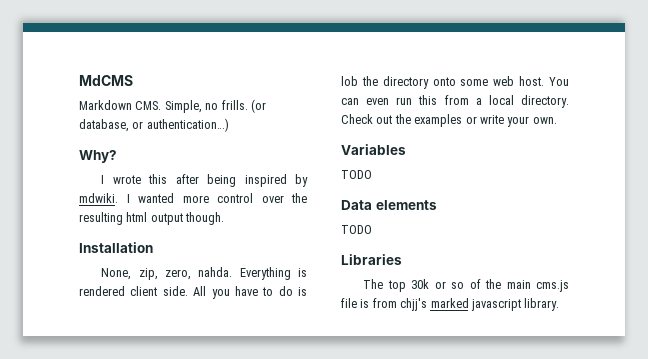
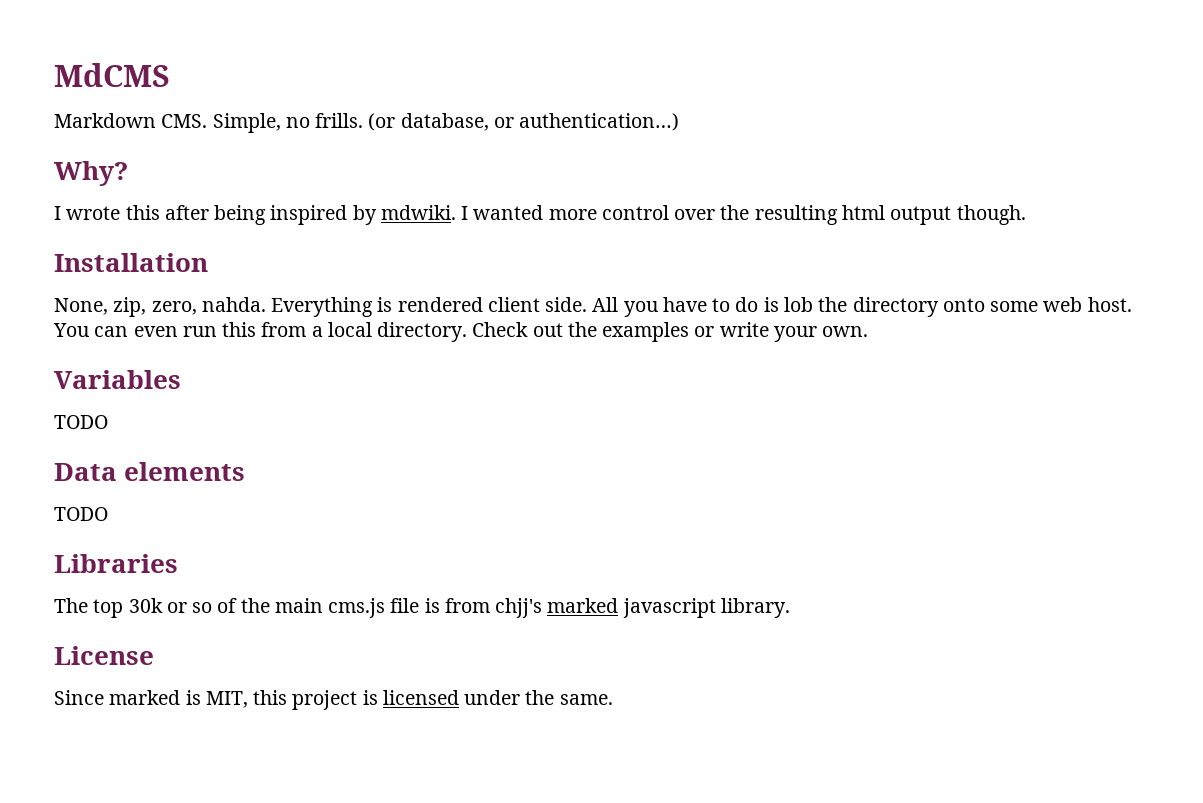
(560, 304) none -> [54,646,154,665] [54,690,613,710] // License // Since marked is MIT, this project is licensed under the same.

